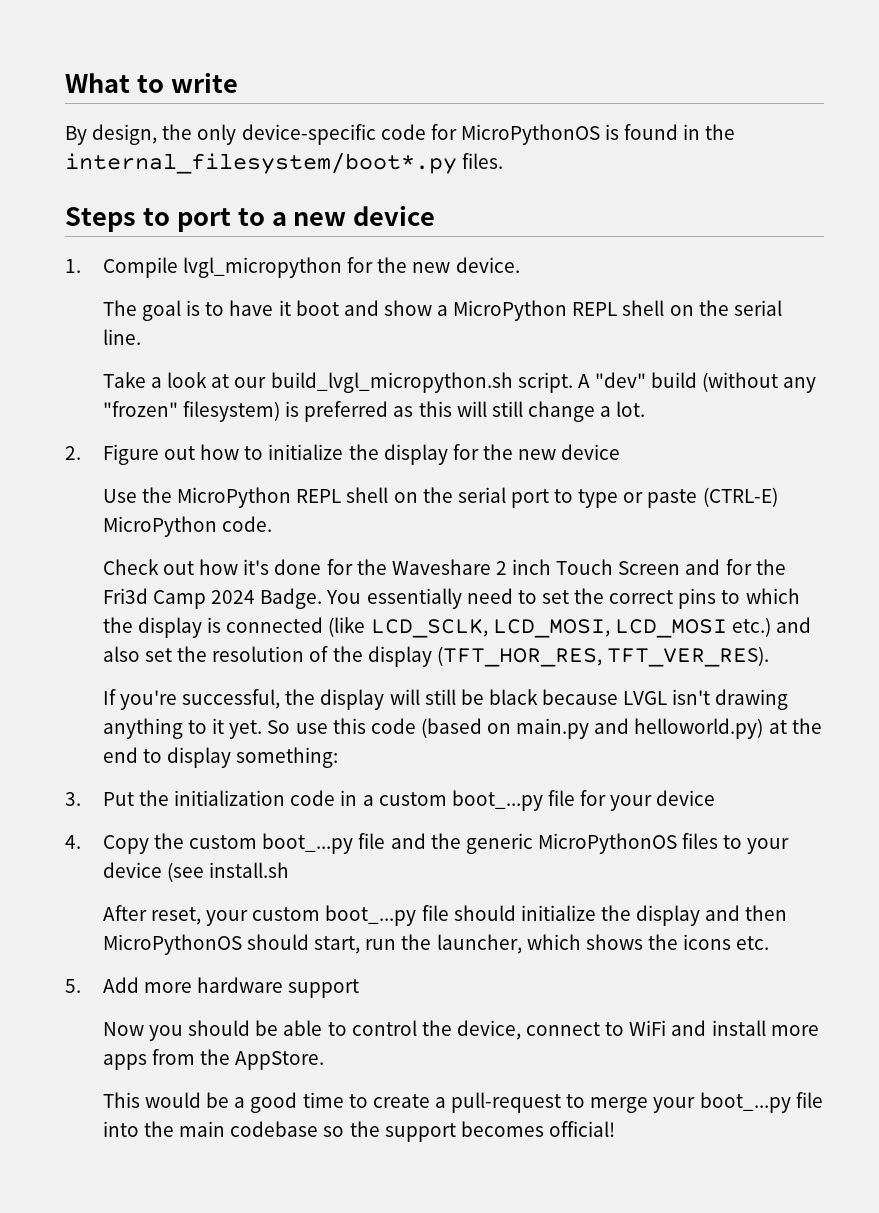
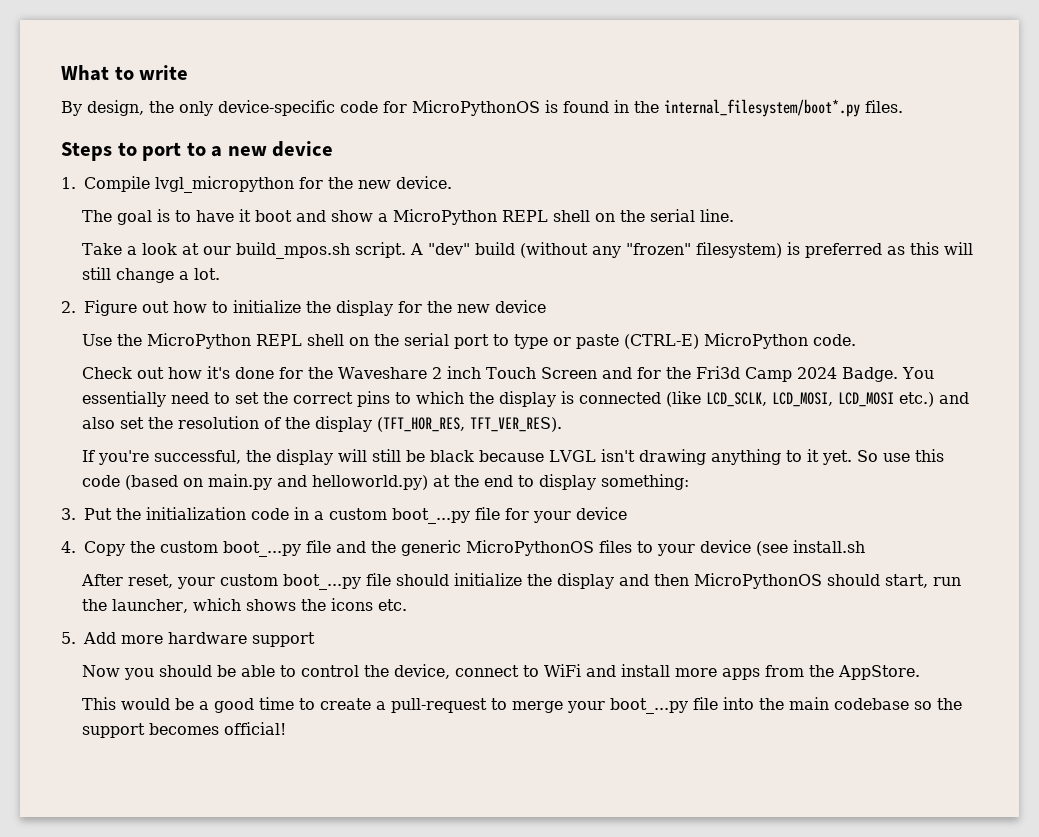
[270,372,513,393] build_lvgl_micropython.sh -> [235,242,350,259] build_mpos.sh

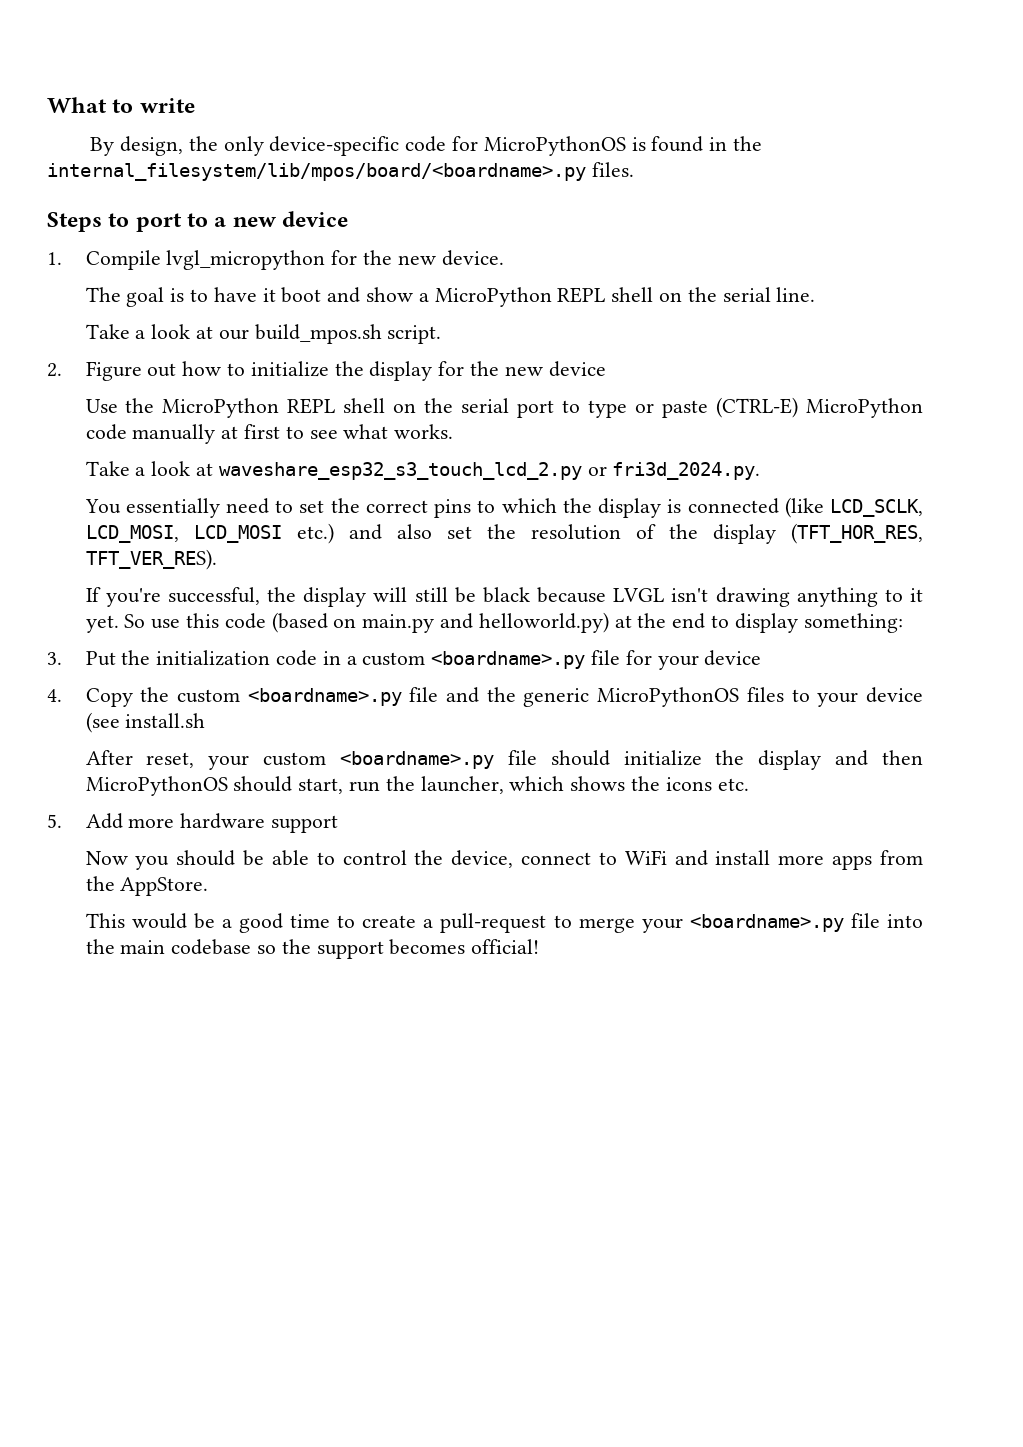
[664,99,860,117] internal_filesystem/boot*.py -> [47,163,586,181] internal_filesystem/lib/mpos/board/<boardname>.py
[409,242,973,258] [81,267,220,283] A "dev" build (without any "frozen" filesystem) is preferred as this will still change a lot. -> (442, 334) none
[812,334,856,346] [81,366,898,382] code. // Check out how it's done for the Waveshare 2 inch Touch Screen and for the Fri3d Camp 2024 Badge. -> [85,424,454,444] [85,461,761,480] code manually at first to see what works. // Take a look at waveshare_esp32_s3_touch_lcd_2.py or fri3d_2024.py. //
[392,508,470,524] boot_...py -> [431,651,586,669] <boardname>.py
[223,541,301,557] boot_...py -> [247,688,402,706] <boardname>.py
[282,574,361,590] boot_...py -> [339,751,494,769] <boardname>.py
[609,698,688,714] boot_...py -> [689,914,844,932] <boardname>.py

